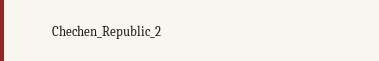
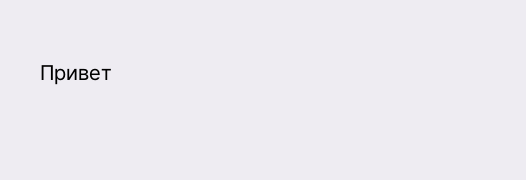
[52,25,161,39] Chechen_Republic_2 -> [40,65,112,85] Привет

